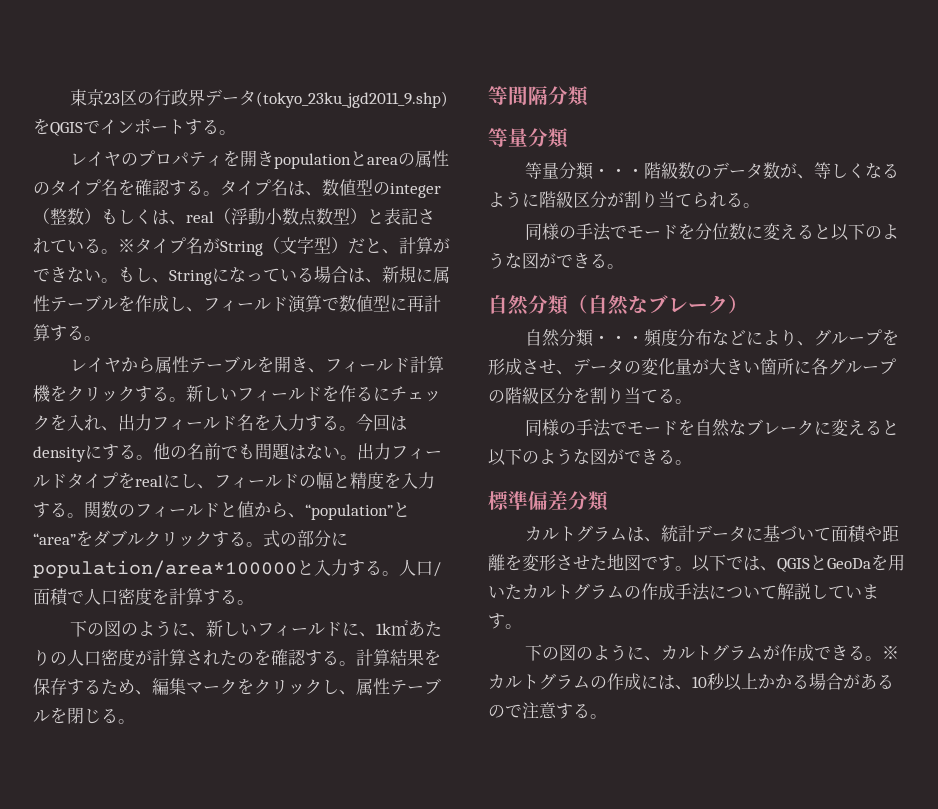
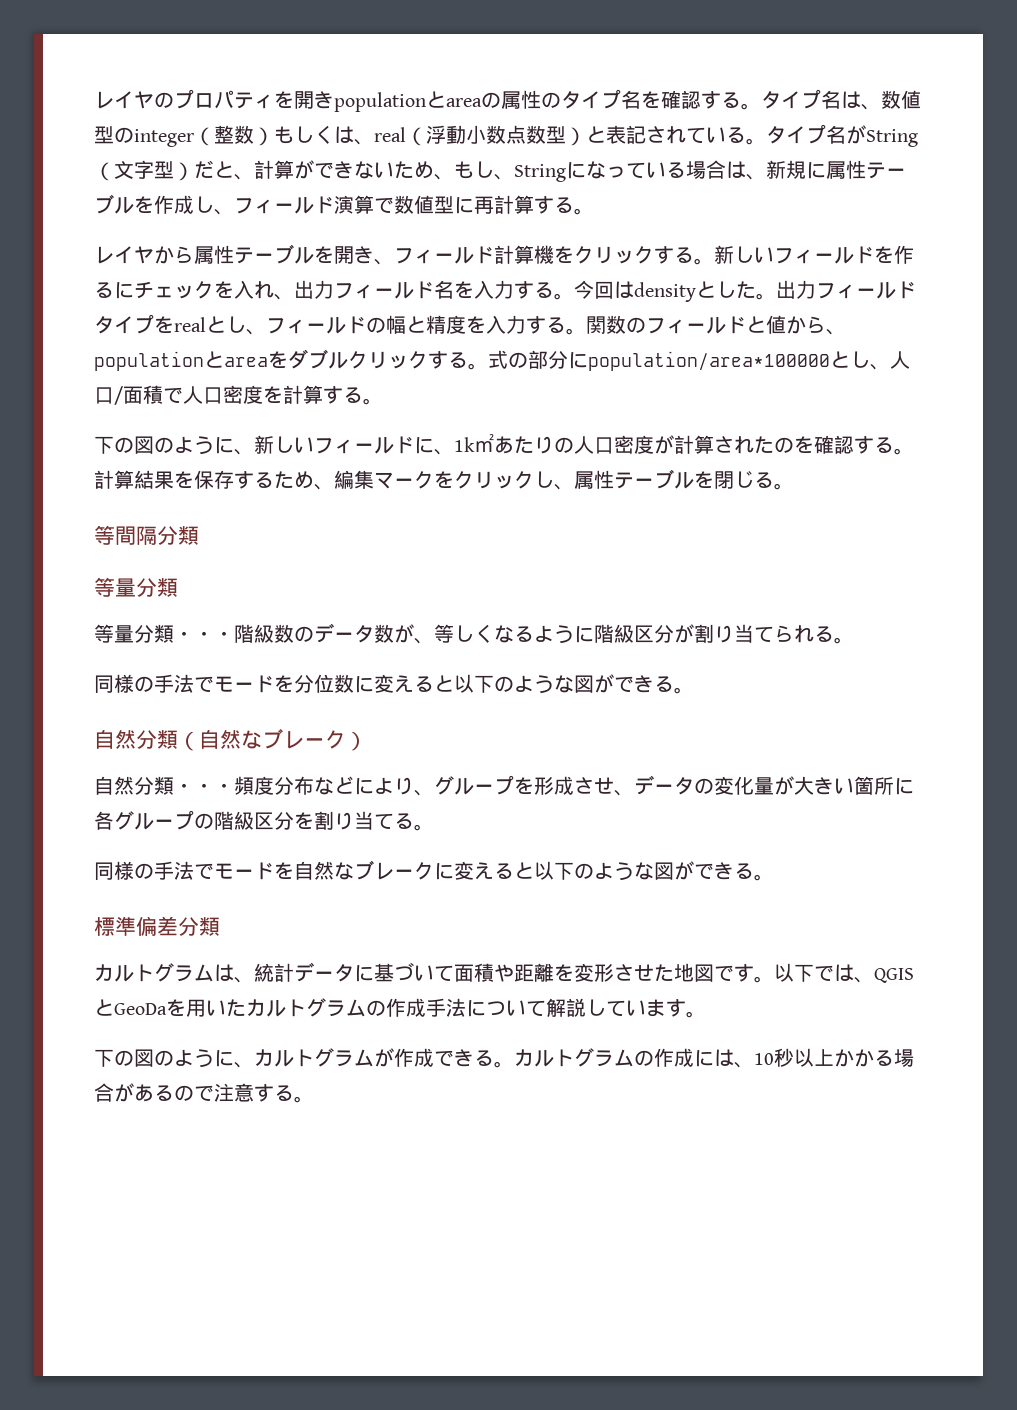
[70,89,449,108] [33,118,236,136] 東京23区の行政界データ(tokyo_23ku_jgd2011_9.shp)をQGISでインポートする。 // -> (94, 100) none
[118,239,135,252] ※ -> (766, 141) none
[101,278,118,283] 。 -> [394,161,454,180] ため、
[85,443,340,460] にする。他の名前でも問題はない -> [696,281,756,299] とした
[163,474,180,488] に -> [206,316,226,333] と
[305,502,410,520] [33,533,76,545] “population”と“area” -> [94,351,268,371] populationとarea
[314,559,399,576] 入力する。 -> [850,351,890,370] し、
[882,646,900,659] ※ -> (514, 1064) none

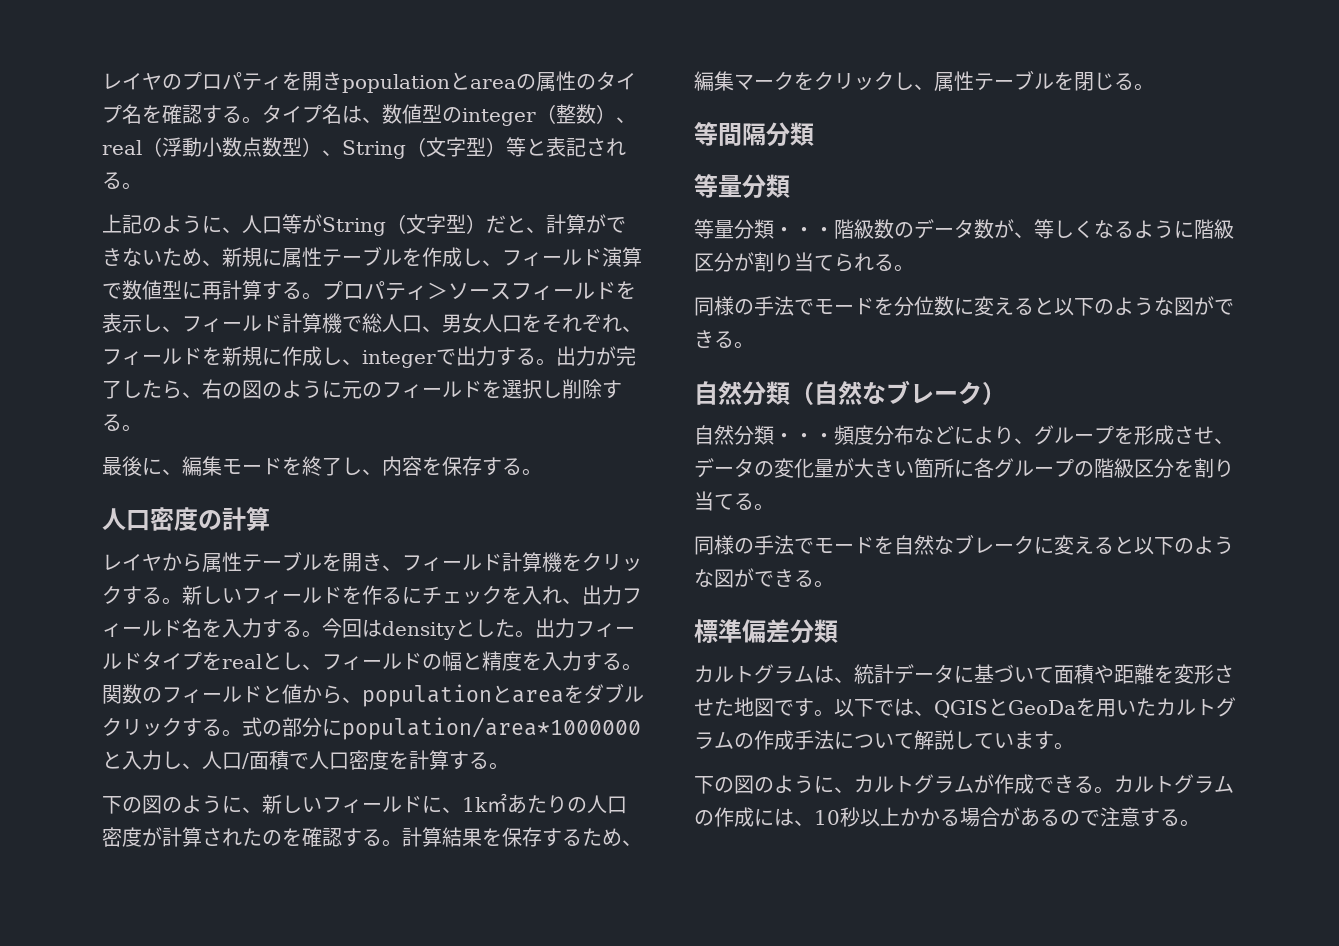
[274,125,354,144] もしくは -> (616, 114) none
(586, 136) none -> [322,137,526,159] 、String（文字型）等
[686,124,846,145] ている。タイプ名 -> [102,172,142,190] [102,214,302,234] る。 // 上記のように、人口等
[454,160,766,182] もし、Stringになっている場合は、 -> (222, 263) none
(594, 211) none -> [322,281,636,300] [102,313,642,333] [102,346,636,368] [102,379,622,399] [102,414,142,432] [102,456,542,476] [102,507,270,531] プロパティ＞ソースフィールドを表示し、フィールド計算機で総人口、男女人口をそれぞれ、フィールドを新規に作成し、integerで出力する。出力が完了したら、右の図のように元のフィールドを選択し削除する。 // 最後に、編集モードを終了し、内容を保存する。 // 人口密度の計算
[588,351,850,371] population/area*100000と -> [342,717,641,740] [102,750,162,770] population/area*1000000と入力

